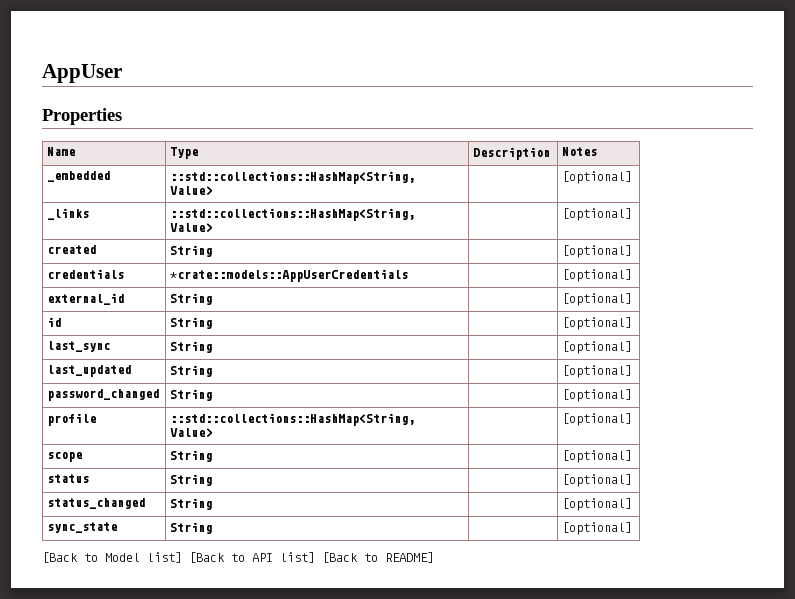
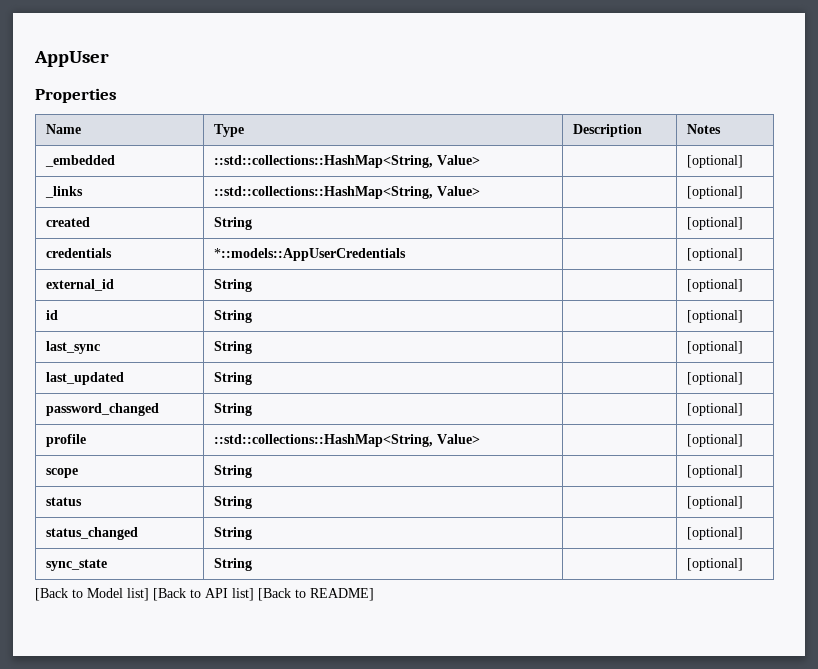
[170,269,409,282] *crate::models::AppUserCredentials -> [214,248,407,261] *::models::AppUserCredentials

